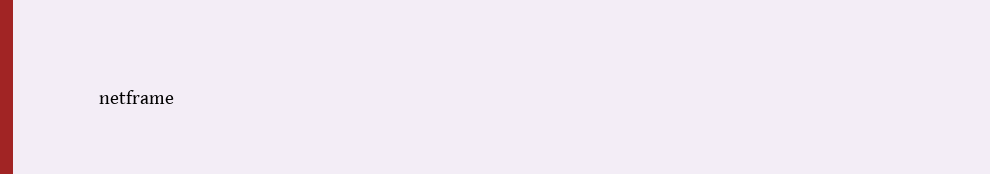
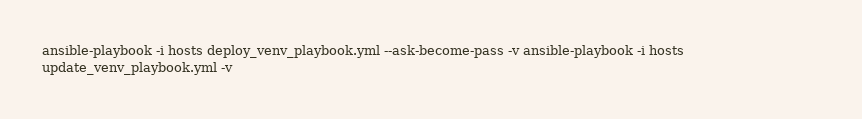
[99,90,174,104] netframe -> [42,45,684,58] [42,62,233,75] ansible-playbook -i hosts deploy_venv_playbook.yml --ask-become-pass -v ansible-playbook -i hosts update_venv_playbook.yml -v

